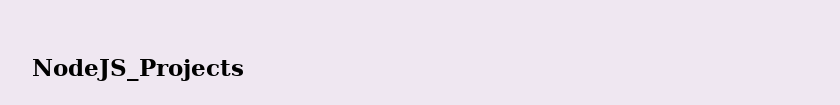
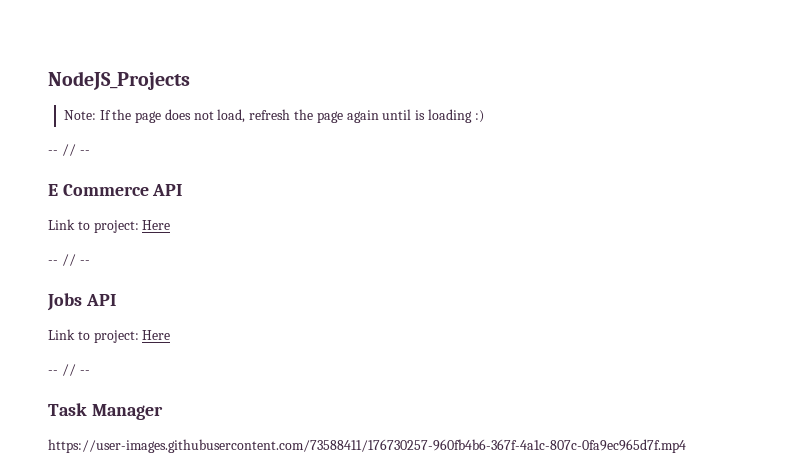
(244, 70) none -> [63,109,484,123] [48,144,90,156] [48,184,183,196] [48,219,171,233] [48,254,90,266] [47,293,116,311] [48,329,171,343] [48,364,90,376] [48,403,163,420] [48,439,686,453] // Note: If the page does not load, refresh the page again until is loading :) // -- // -- // E Commerce API // Link to project: Here // -- // -- // Jobs API // Link to project: Here // -- // -- // Task Manager // https://user-images.githubusercontent.com/73588411/176730257-960fb4b6-367f-4a1c-807c-0fa9ec965d7f.mp4

